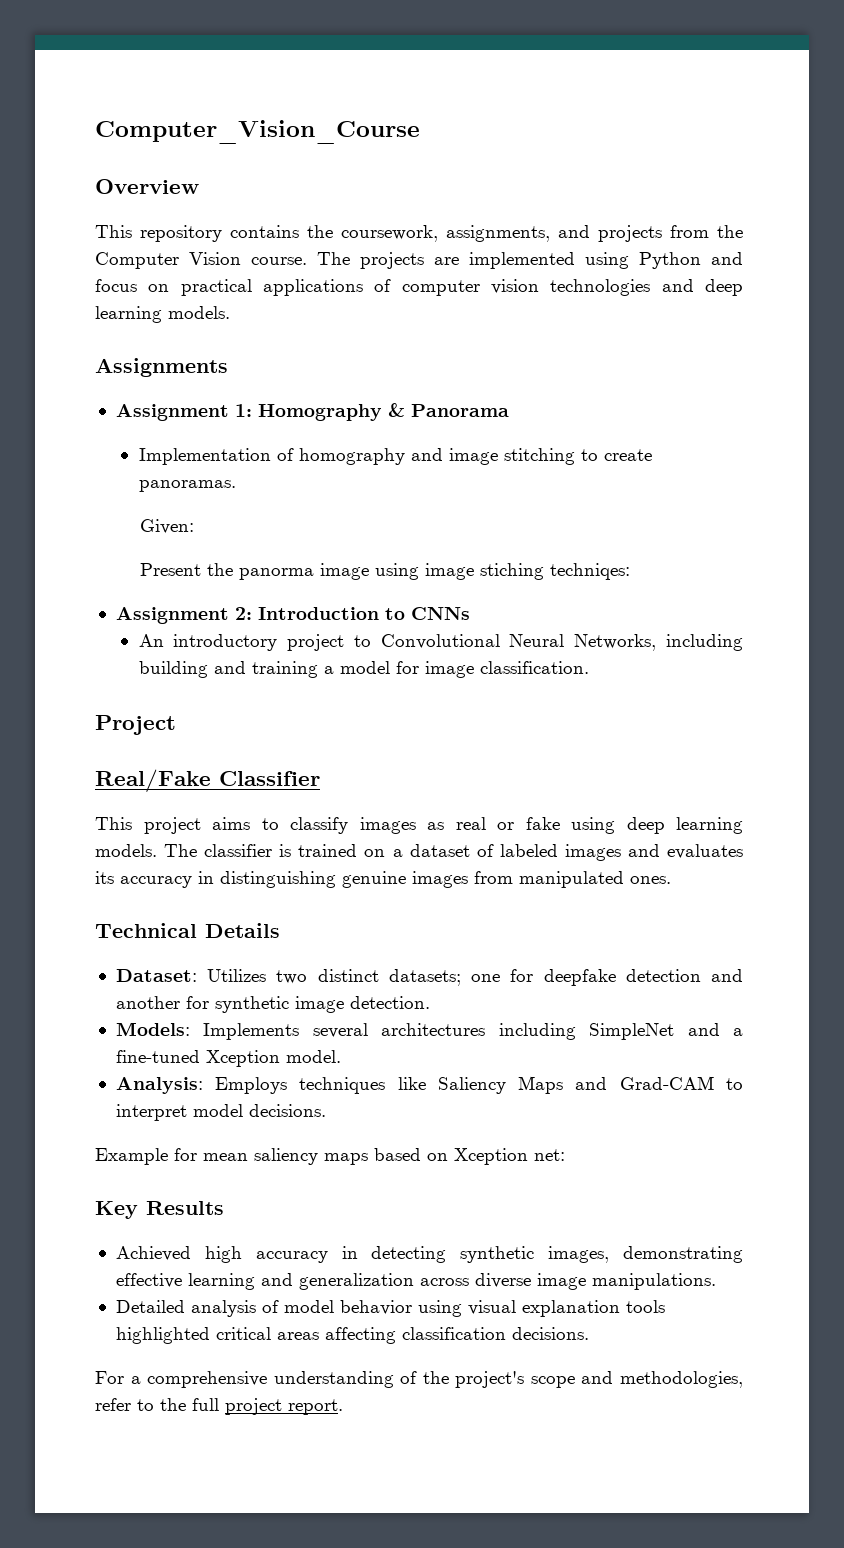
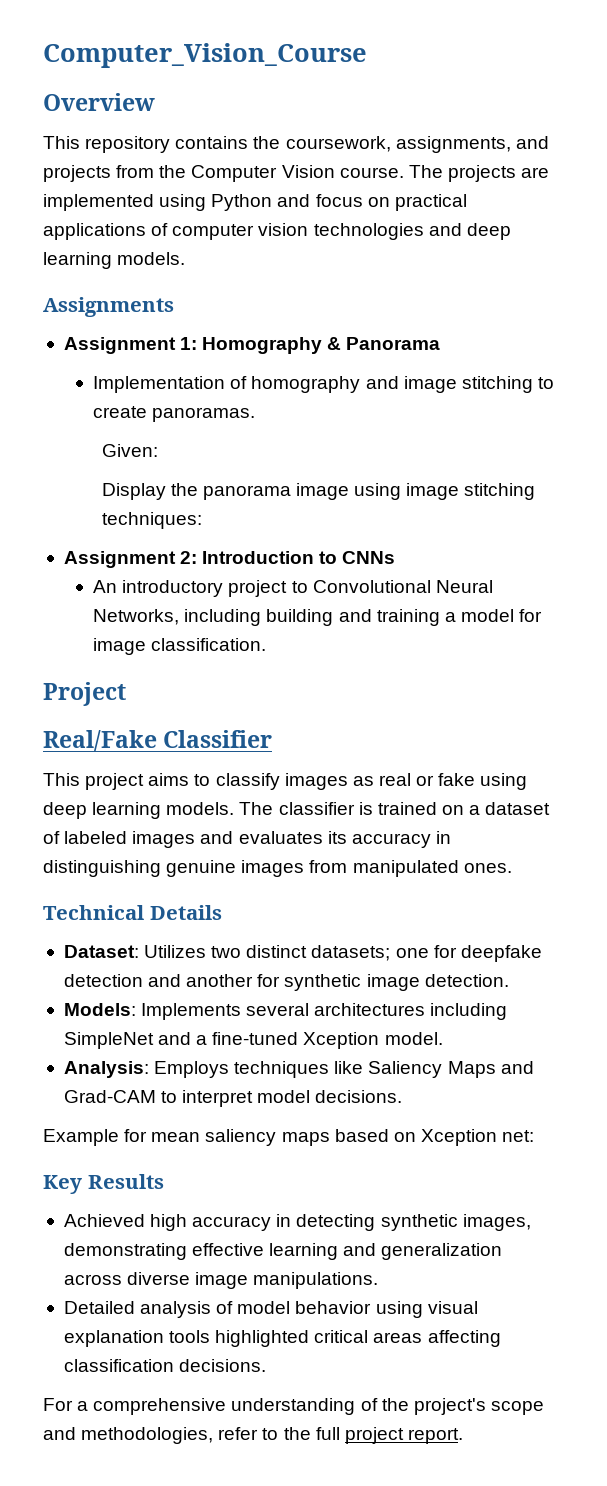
[140,563,315,580] Present the panorma -> [101,483,291,500] Display the panorama
[480,563,631,580] stiching techniqes: -> [464,483,536,500] [101,512,202,529] stitching techniques:

